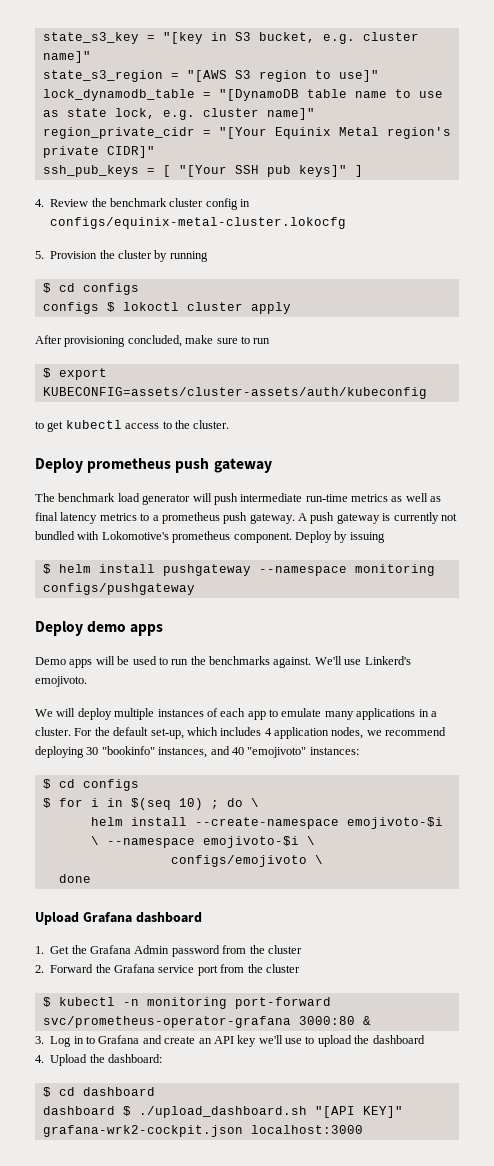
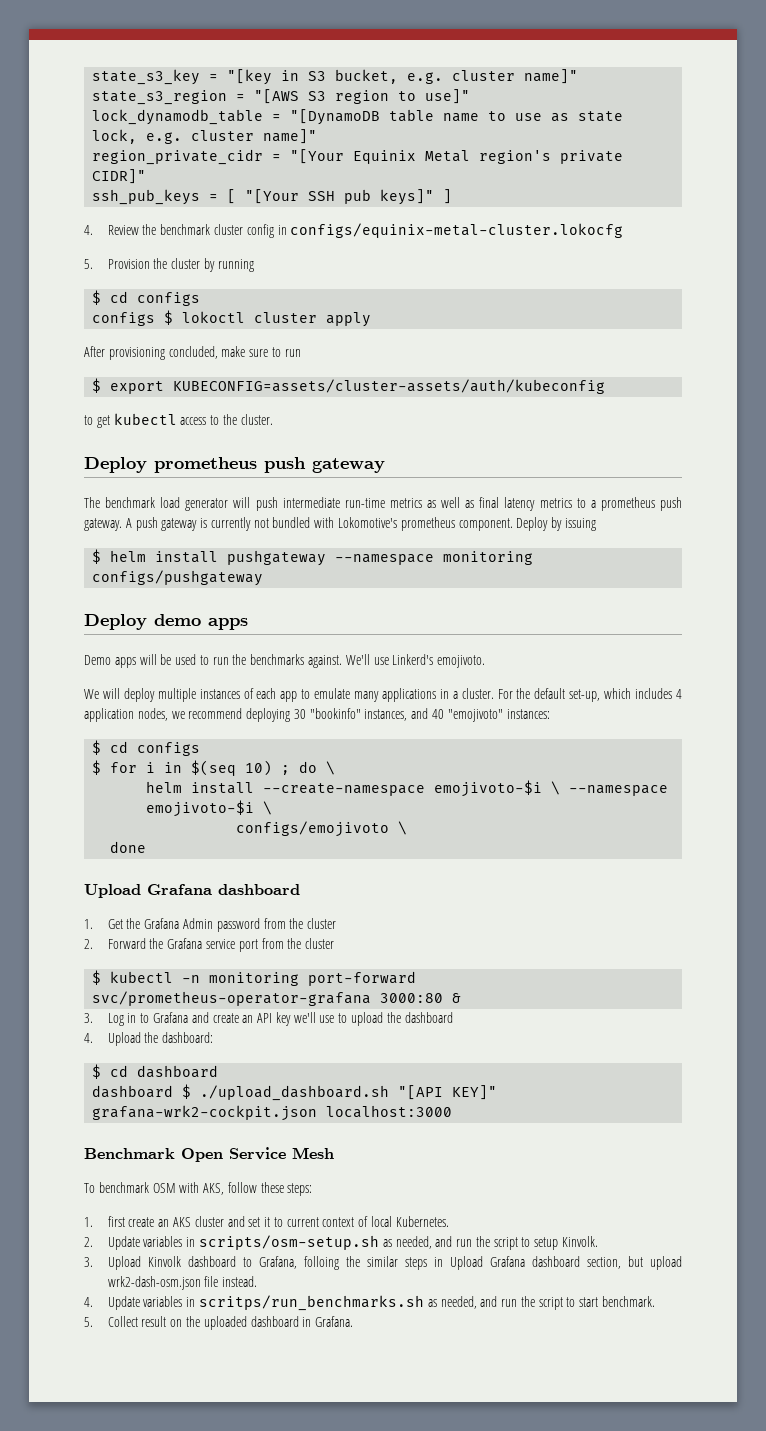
(363, 1129) none -> [84,1147,334,1162] [84,1182,313,1196] [84,1216,449,1227] [84,1235,598,1250] [84,1256,683,1270] [107,1276,258,1290] [84,1295,655,1311] [84,1316,354,1330] // Benchmark Open Service Mesh // To benchmark OSM with AKS, follow these steps: // 1. first create an AKS cluster and set it to current context of local Kubernetes. // 2. Update variables in scripts/osm-setup.sh as needed, and run the script to setup Kinvolk. // 3. Upload Kinvolk dashboard to Grafana, folloing the similar steps in Upload Grafana dashboard section, but upload wrk2-dash-osm.json file instead. // 4. Update variables in scritps/run_benchmarks.sh as needed, and run the script to start benchmark. // 5. Collect result on the uploaded dashboard in Grafana.

